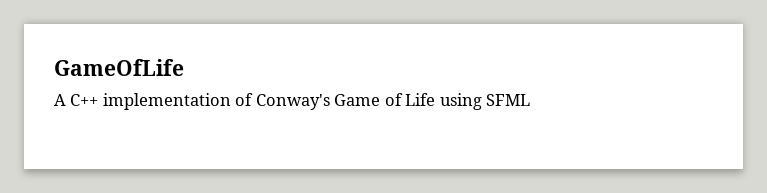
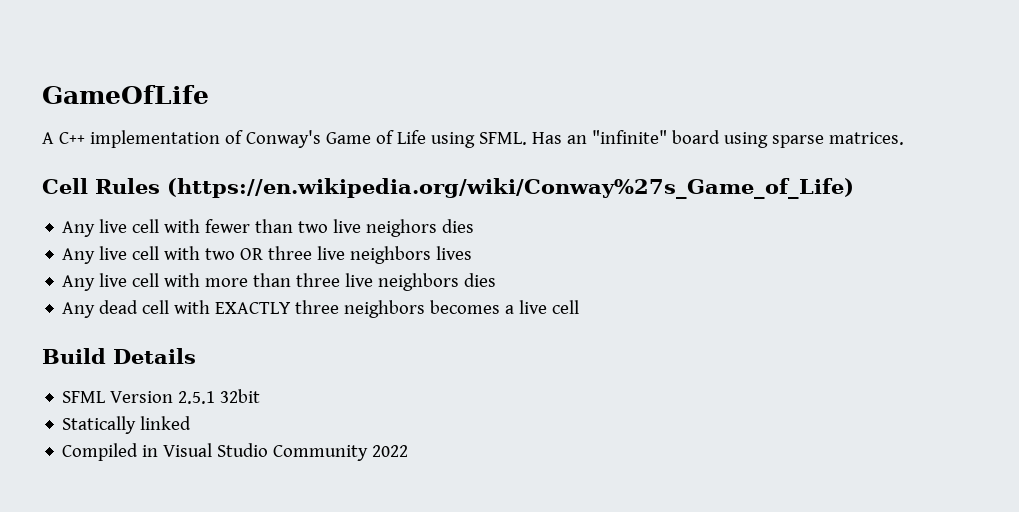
[486,94,531,106] SFML -> [478,130,904,148] [42,178,854,199] [62,219,475,237] [62,246,473,264] [62,273,497,291] [62,300,580,318] [42,348,196,364] [62,389,261,404] [62,416,192,434] [62,443,409,461] SFML. Has an "infinite" board using sparse matrices. // Cell Rules (https://en.wikipedia.org/wiki/Conway%27s_Game_of_Life) // Any live cell with fewer than two live neighors dies // Any live cell with two OR three live neighbors lives // Any live cell with more than three live neighbors dies // Any dead cell with EXACTLY three neighbors becomes a live cell // Build Details // SFML Version 2.5.1 32bit // Statically linked // Compiled in Visual Studio Community 2022

